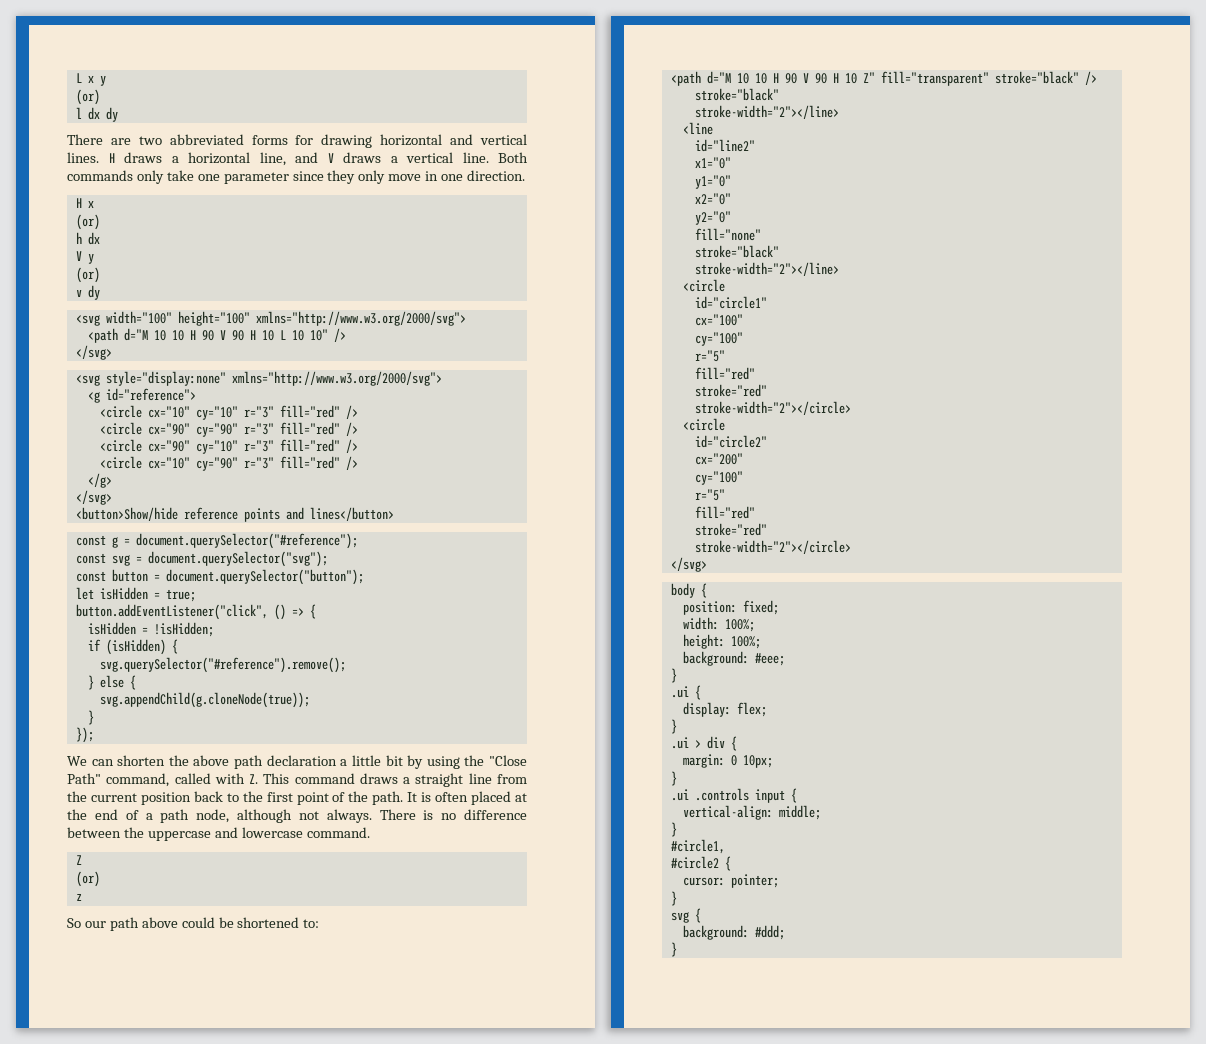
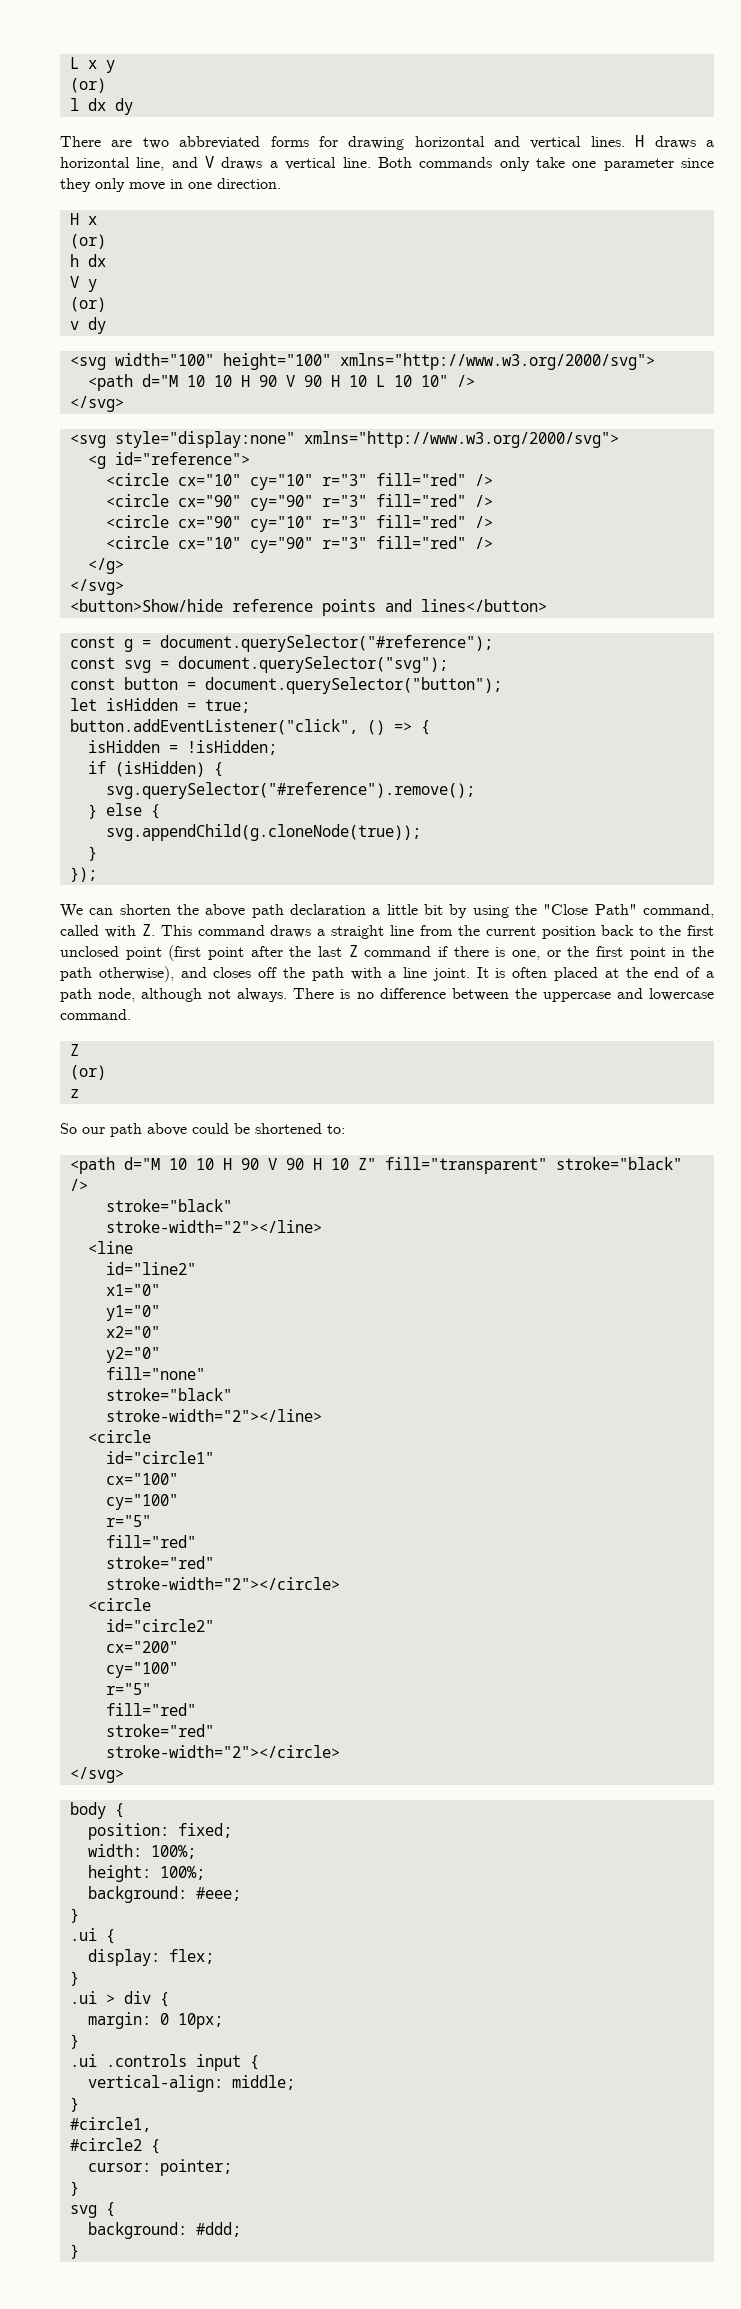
[296,791,404,805] point of the path. -> [60,945,714,961] [60,966,470,982] unclosed point (first point after the last Z command if there is one, or the first point in the path otherwise), and closes off the path with a line joint.

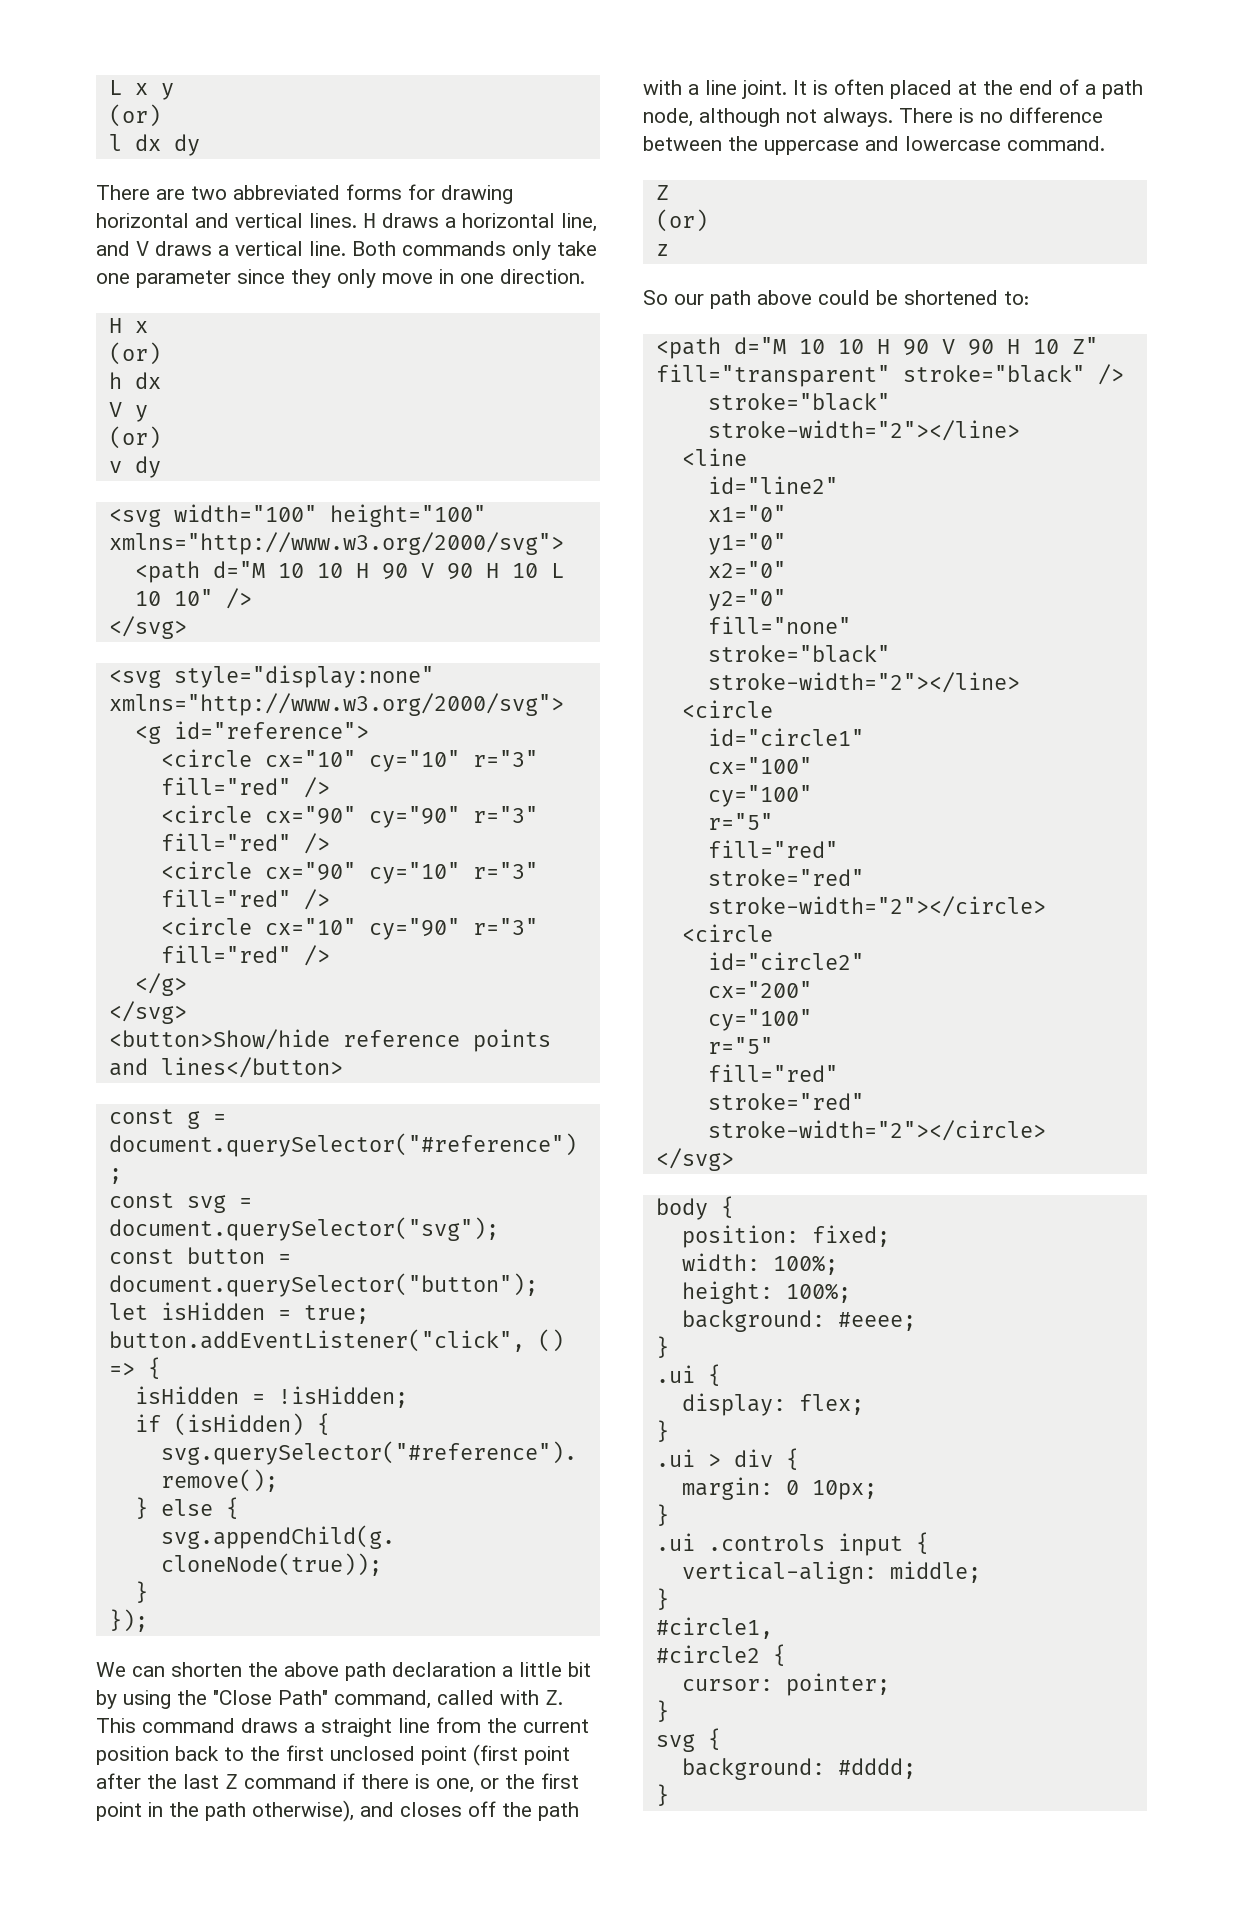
[195,1887,241,1901] #eee; -> [837,1312,916,1331] #eeee;
[195,2222,241,2237] #ddd; -> [837,1758,916,1779] #dddd;

